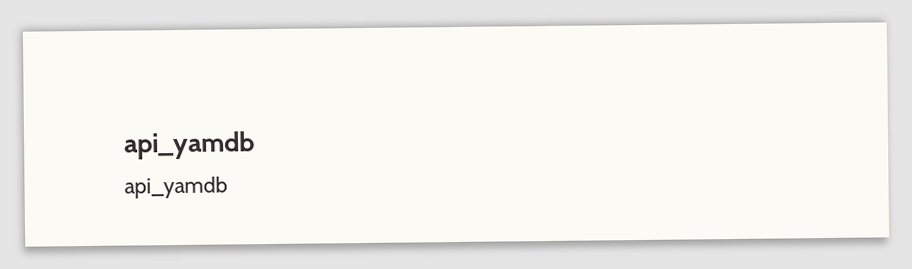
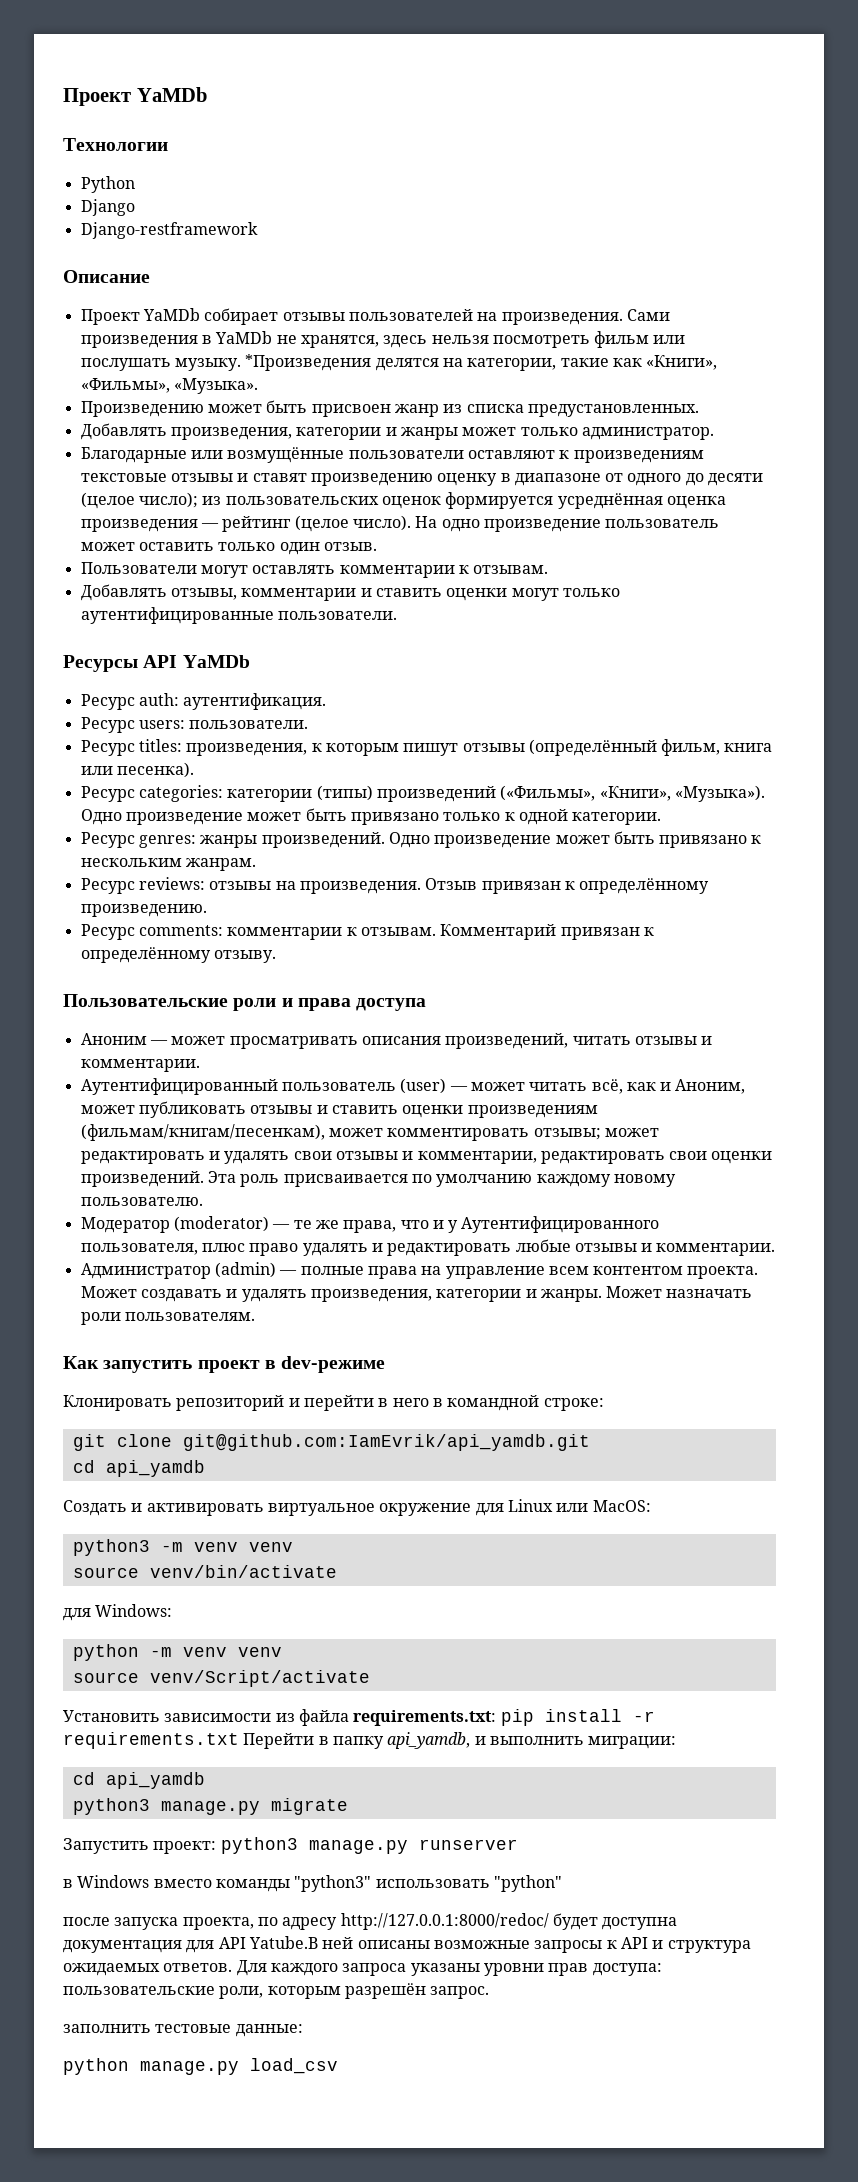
[123,131,255,160] [124,176,228,199] api_yamdb // api_yamdb -> [63,87,207,106] [63,138,168,151] [80,176,135,193] [80,199,135,216] [80,222,258,239] [63,270,150,283] [80,308,670,325] [80,331,686,348] [80,354,718,371] [80,378,258,394] [80,400,699,417] [80,423,714,440] [80,447,704,463] [80,473,764,486] [80,492,726,509] [80,515,720,532] [80,542,377,555] [80,562,549,578] [80,584,620,601] [80,607,397,624] [63,655,250,672] [80,693,327,710] [80,717,309,733] [80,739,773,756] [80,762,194,778] [80,785,765,802] [80,808,662,825] [80,831,762,848] [80,858,256,871] [80,877,710,894] [80,904,207,917] [80,924,654,940] [80,947,276,963] [63,994,427,1011] [80,1033,713,1049] [80,1059,200,1072] [80,1078,746,1095] [80,1101,598,1118] [80,1124,659,1141] [80,1151,773,1164] [80,1171,676,1187] [80,1197,203,1206] [80,1216,660,1233] [80,1239,776,1256] [80,1262,759,1279] [80,1286,753,1302] [80,1312,255,1325] [63,1356,386,1373] [63,1395,604,1411] [72,1434,590,1451] [72,1460,205,1477] [63,1499,651,1516] [72,1539,293,1556] [72,1565,337,1578] [63,1604,173,1621] [72,1644,282,1661] [72,1670,370,1687] [63,1709,655,1726] [63,1732,677,1749] [72,1772,205,1789] [72,1798,348,1815] [63,1837,518,1854] [63,1875,562,1892] [63,1913,678,1930] [63,1936,751,1953] [63,1960,662,1976] [63,1983,490,1999] [63,2024,303,2037] [63,2058,338,2075] Проект YaMDb // Технологии // Python // Django // Django-restframework // Описание // Проект YaMDb собирает отзывы пользователей на произведения. Сами произведения в YaMDb не хранятся, здесь нельзя посмотреть фильм или послушать музыку. *Произведения делятся на категории, такие как «Книги», «Фильмы», «Музыка». // Произведению может быть присвоен жанр из списка предустановленных. // Добавлять произведения, категории и жанры может только администратор. // Благодарные или возмущённые пользователи оставляют к произведениям текстовые отзывы и ставят произведению оценку в диапазоне от одного до десяти (целое число); из пользовательских оценок формируется усреднённая оценка произведения — рейтинг (целое число). На одно произведение пользователь может оставить только один отзыв. // Пользователи могут оставлять комментарии к отзывам. // Добавлять отзывы, комментарии и ставить оценки могут только аутентифицированные пользователи. // Ресурсы API YaMDb // Ресурс auth: аутентификация. // Ресурс users: пользователи. // Ресурс titles: произведения, к которым пишут отзывы (определённый фильм, книга или песенка). // Ресурс categories: категории (типы) произведений («Фильмы», «Книги», «Музыка»). Одно произведение может быть привязано только к одной категории. // Ресурс genres: жанры произведений. Одно произведение может быть привязано к нескольким жанрам. // Ресурс reviews: отзывы на произведения. Отзыв привязан к определённому произведению. // Ресурс comments: комментарии к отзывам. Комментарий привязан к определённому отзыву. // Пользовательские роли и права доступа // Аноним — может просматривать описания произведений, читать отзывы и комментарии. // Аутентифицированный пользователь (user) — может читать всё, как и Аноним, может публиковать отзывы и ставить оценки произведениям (фильмам/книгам/песенкам), может комментировать отзывы; может редактировать и удалять свои отзывы и комментарии, редактировать свои оценки произведений. Эта роль присваивается по умолчанию каждому новому пользователю. // Модератор (moderator) — те же права, что и у Аутентифицированного пользователя, плюс право удалять и редактировать любые отзывы и комментарии. // Администратор (admin) — полные права на управление всем контентом проекта. Может создавать и удалять произведения, категории и жанры. Может назначать роли пользователям. // Как запустить проект в dev-режиме // Клонировать репозиторий и перейти в него в командной строке: // git clone git@github.com:IamEvrik/api_yamdb.git // cd api_yamdb // Создать и активировать виртуальное окружение для Linux или MacOS: // python3 -m venv venv // source venv/bin/activate // для Windows: // python -m venv venv // source venv/Script/activate // Установить зависимости из файла requirements.txt: pip install -r requirements.txt Перейти в папку api_yamdb, и выполнить миграции: // cd api_yamdb // python3 manage.py migrate // Запустить проект: python3 manage.py runserver // в Windows вместо команды "python3" использовать "python" // после запуска проекта, по адресу http://127.0.0.1:8000/redoc/ будет доступна документация для API Yatube.В ней описаны возможные запросы к API и структура ожидаемых ответов. Для каждого запроса указаны уровни прав доступа: пользовательские роли, которым разрешён запрос. // заполнить тестовые данные: // python manage.py load_csv

